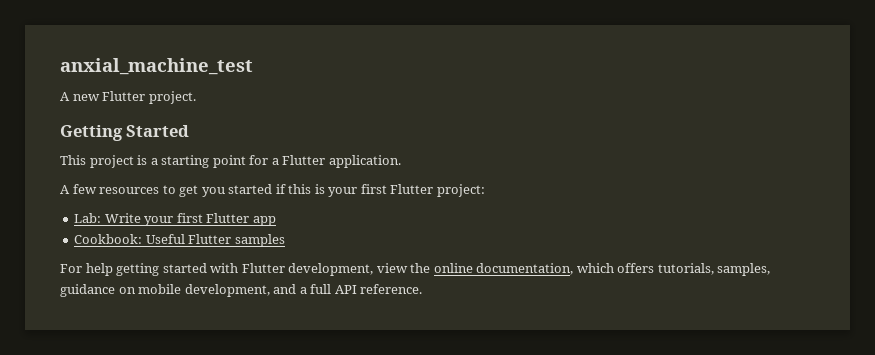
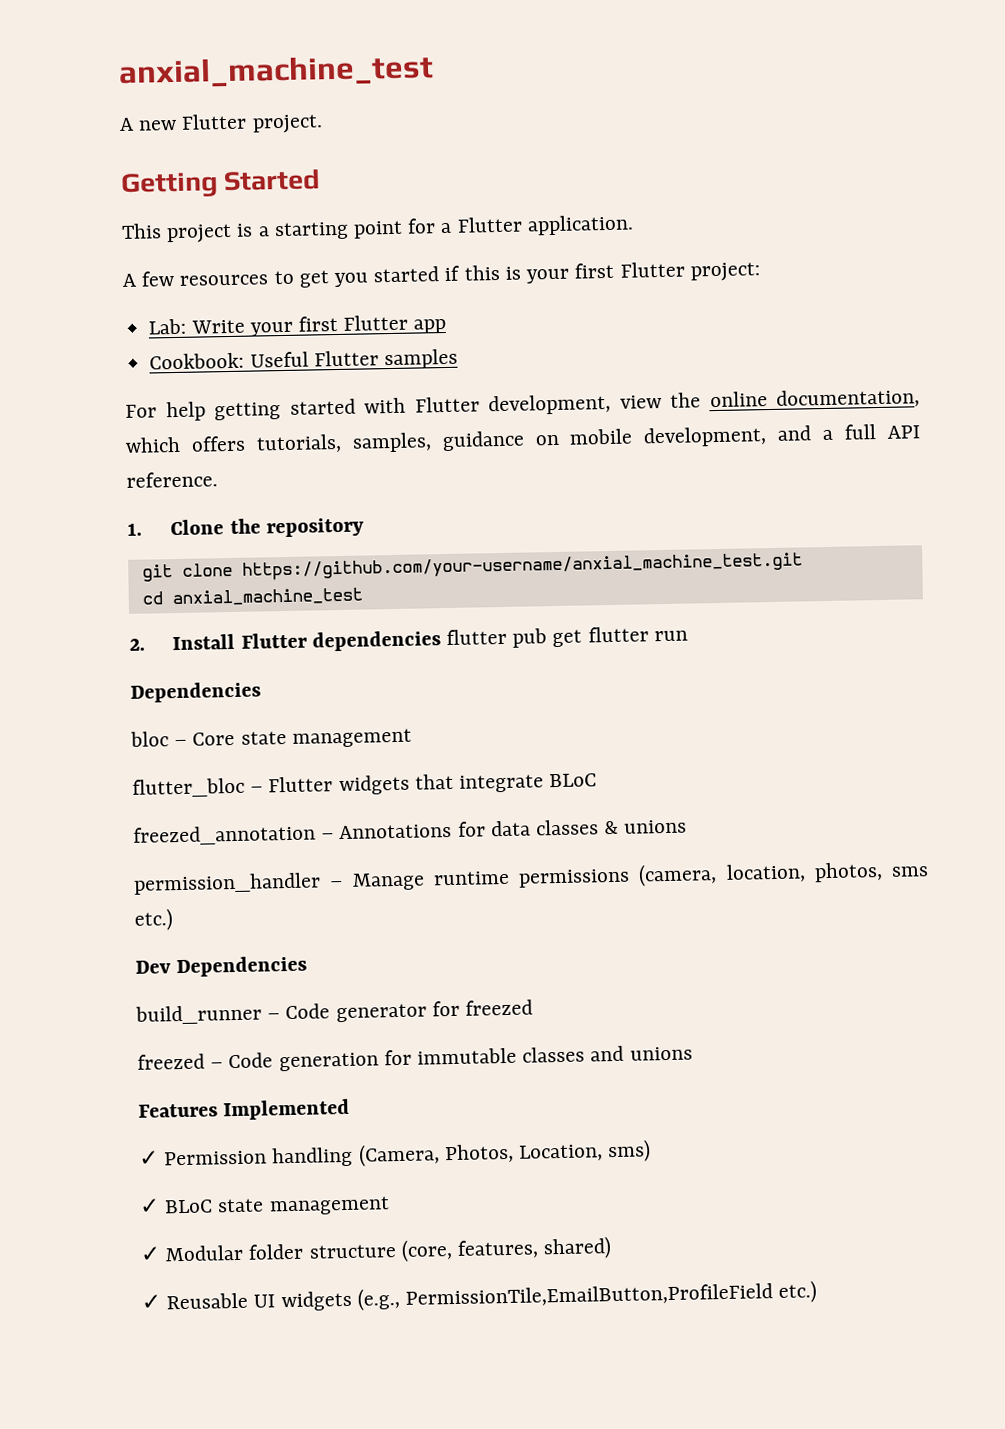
(423, 289) none -> [127,517,364,538] [141,552,803,582] [141,587,363,607] [129,626,688,652] [130,681,261,703] [130,728,412,748] [132,773,598,798] [133,819,688,846] [133,862,929,895] [134,908,173,931] [135,955,308,978] [135,999,534,1025] [137,1045,693,1072] [138,1098,351,1121] [139,1139,652,1168] [139,1196,390,1216] [140,1236,613,1262] [141,1280,818,1312] // 1. Clone the repository // git clone https://github.com/your-username/anxial_machine_test.git // cd anxial_machine_test // 2. Install Flutter dependencies flutter pub get flutter run // Dependencies // bloc – Core state management // flutter_bloc – Flutter widgets that integrate BLoC // freezed_annotation – Annotations for data classes & unions // permission_handler – Manage runtime permissions (camera, location, photos, sms etc.) // Dev Dependencies // build_runner – Code generator for freezed // freezed – Code generation for immutable classes and unions // Features Implemented // ✓ Permission handling (Camera, Photos, Location, sms) // ✓ BLoC state management // ✓ Modular folder structure (core, features, shared) // ✓ Reusable UI widgets (e.g., PermissionTile,EmailButton,ProfileField etc.)

